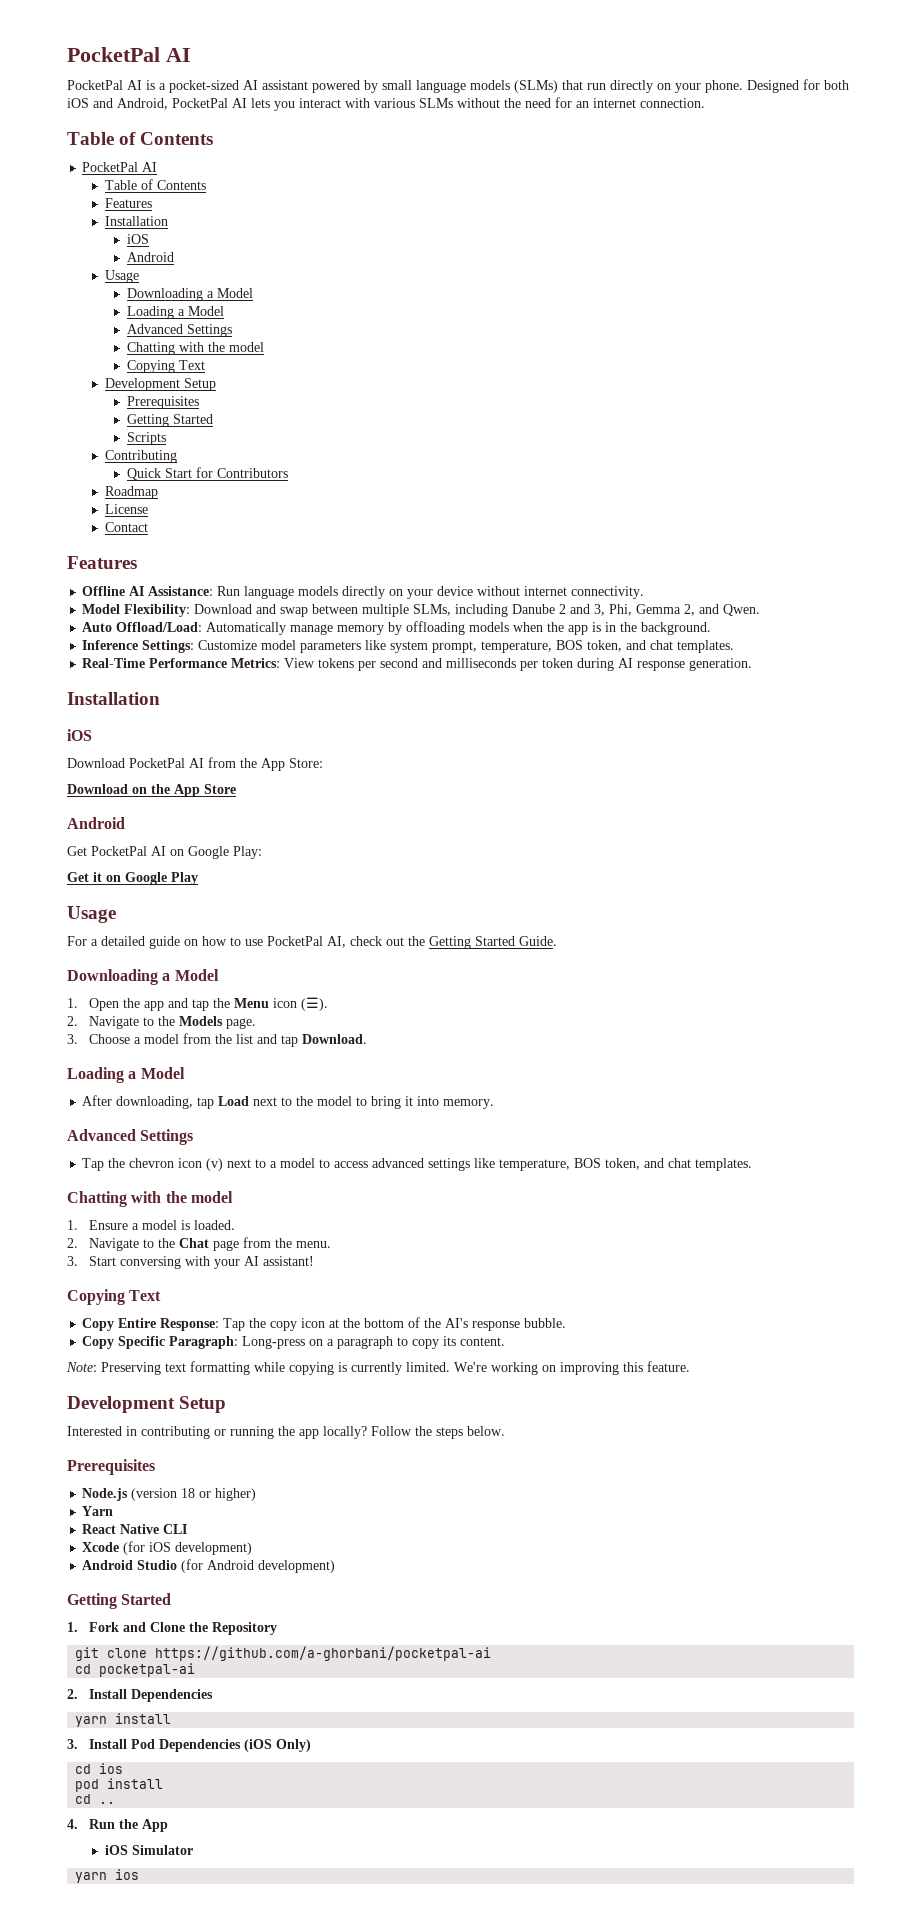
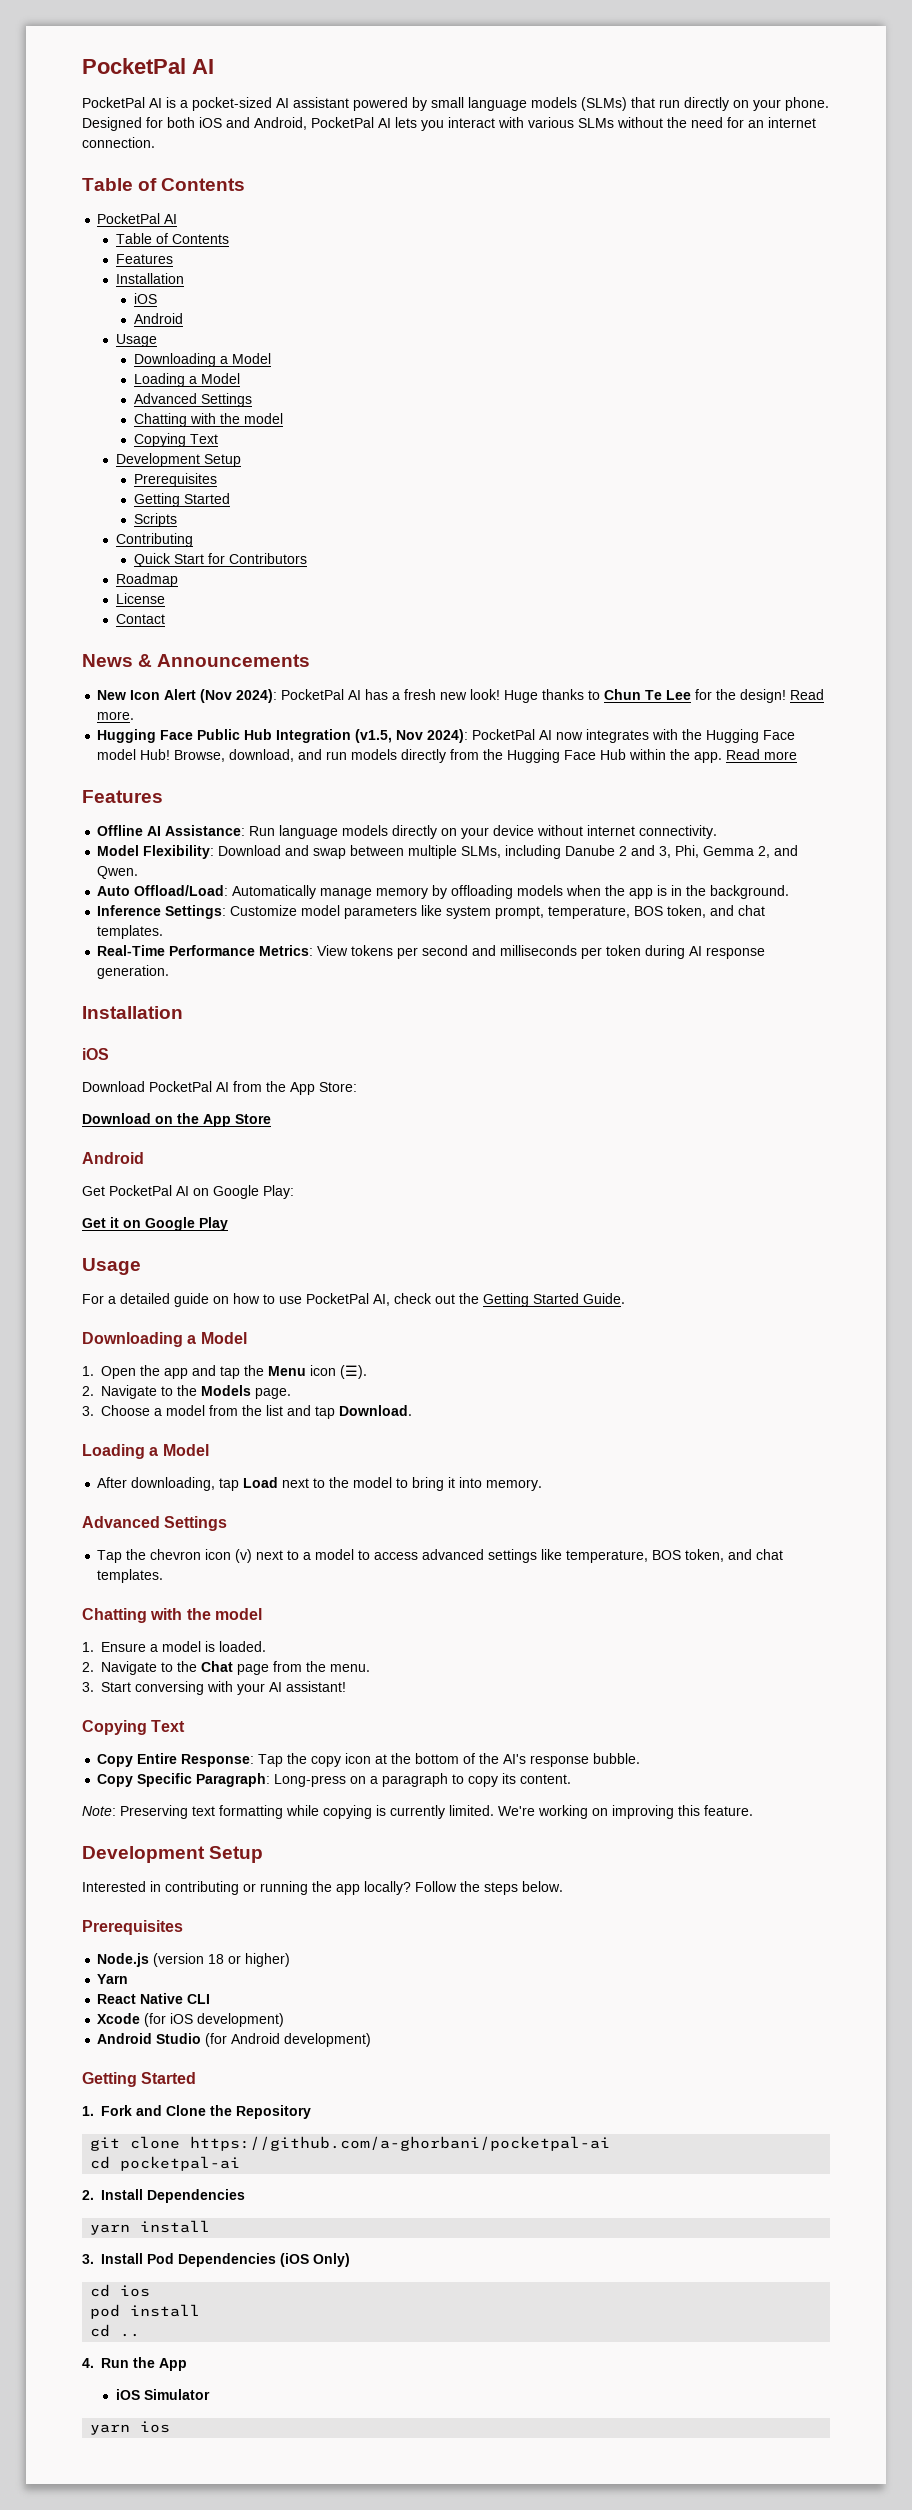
(148, 527) none -> [82,654,311,667] [97,689,825,703] [97,711,135,720] [97,729,796,743] [97,749,798,763] // News & Announcements // New Icon Alert (Nov 2024): PocketPal AI has a fresh new look! Huge thanks to Chun Te Lee for the design! Read more. // Hugging Face Public Hub Integration (v1.5, Nov 2024): PocketPal AI now integrates with the Hugging Face model Hub! Browse, download, and run models directly from the Hugging Face Hub within the app. Read more

